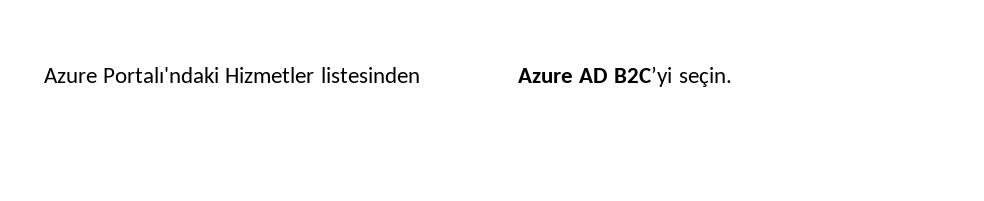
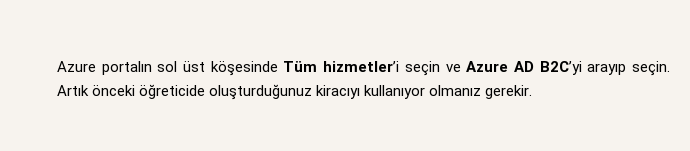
[44,66,732,87] Azure Portalı'ndaki Hizmetler listesinden Azure AD B2C’yi seçin. -> [57,61,670,76] [57,84,533,100] Azure portalın sol üst köşesinde Tüm hizmetler’i seçin ve Azure AD B2C’yi arayıp seçin. Artık önceki öğreticide oluşturduğunuz kiracıyı kullanıyor olmanız gerekir.

